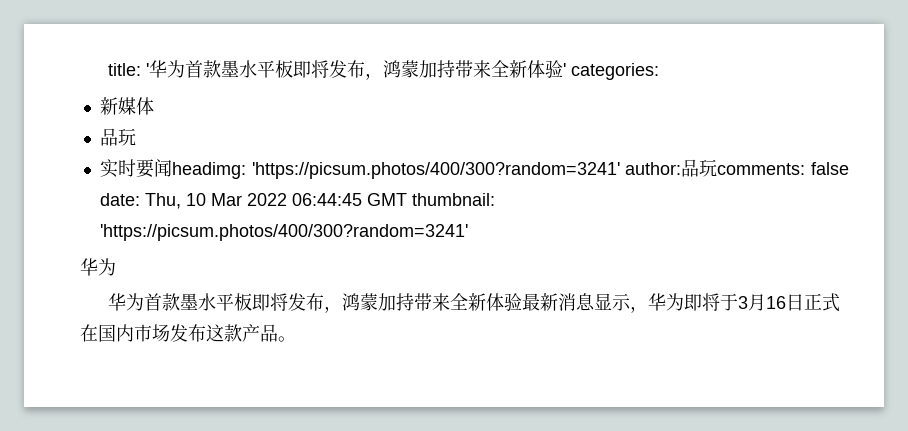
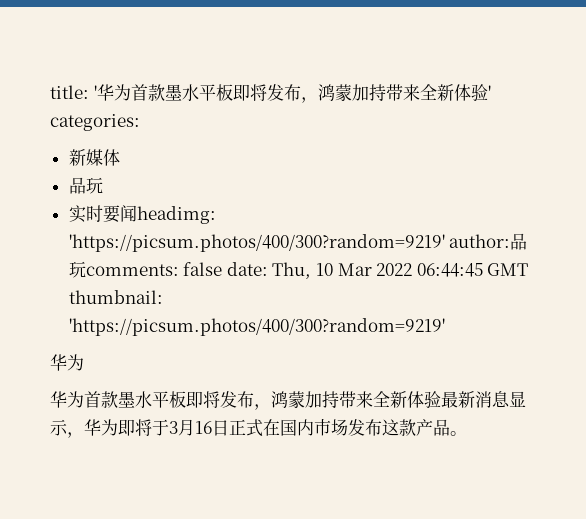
[251,162,620,179] 'https://picsum.photos/400/300?random=3241' -> [68,234,445,252] 'https://picsum.photos/400/300?random=9219'
[99,224,468,241] 'https://picsum.photos/400/300?random=3241' -> [68,318,445,336] 'https://picsum.photos/400/300?random=9219'

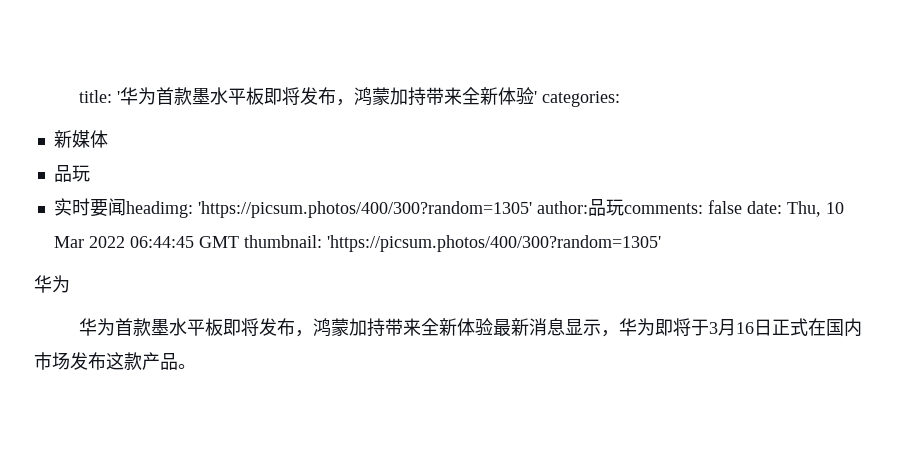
[68,234,445,252] 'https://picsum.photos/400/300?random=9219' -> [197,201,532,218] 'https://picsum.photos/400/300?random=1305'
[68,318,445,336] 'https://picsum.photos/400/300?random=9219' -> [326,235,661,252] 'https://picsum.photos/400/300?random=1305'

